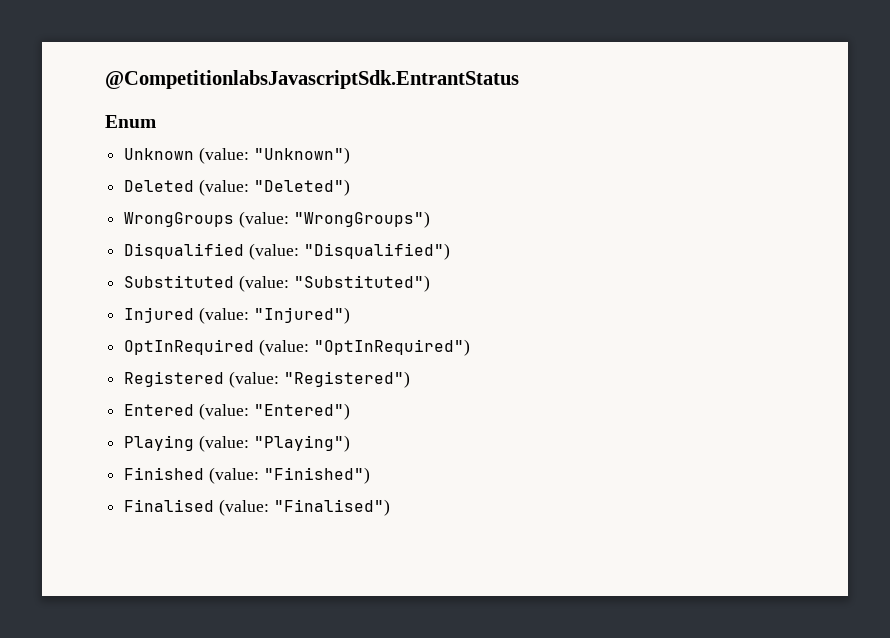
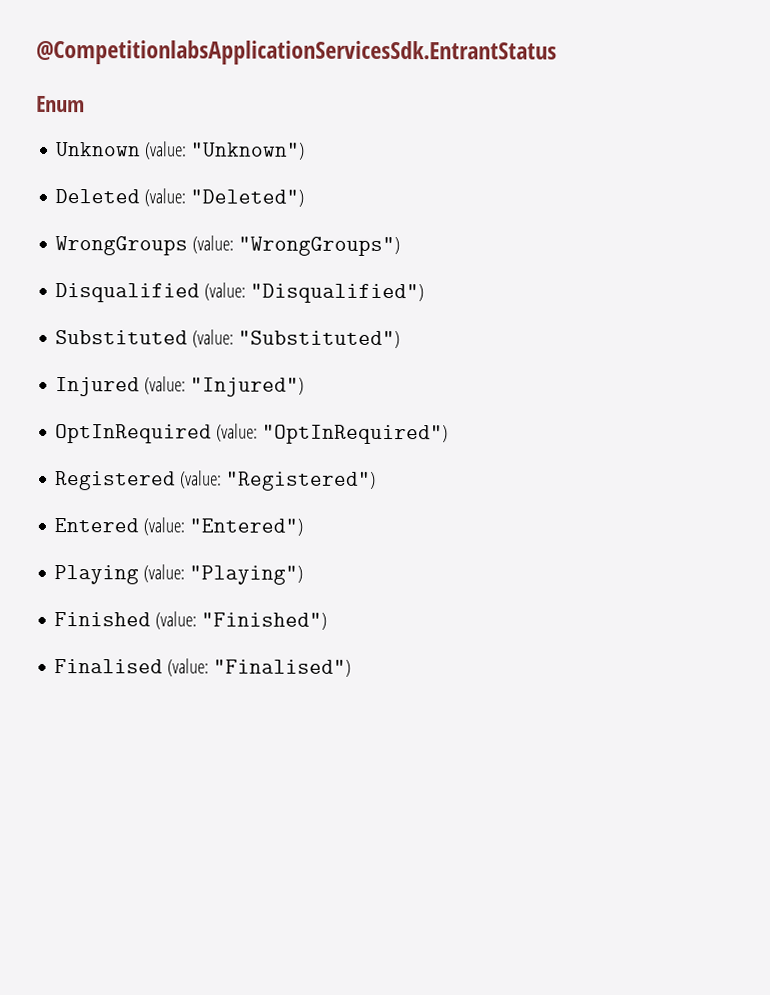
[105,70,519,89] @CompetitionlabsJavascriptSdk.EntrantStatus -> [36,39,557,66] @CompetitionlabsApplicationServicesSdk.EntrantStatus

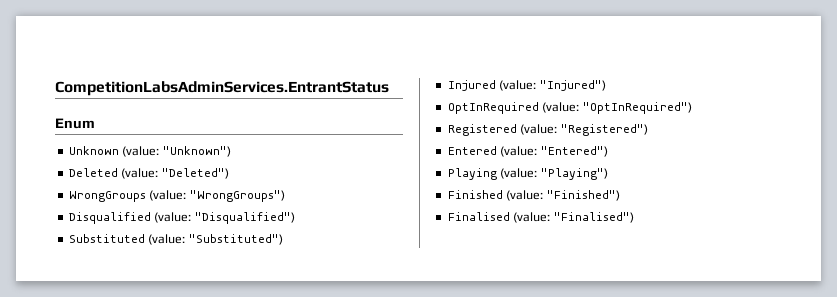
[36,39,557,66] @CompetitionlabsApplicationServicesSdk.EntrantStatus -> [55,81,389,96] CompetitionLabsAdminServices.EntrantStatus

